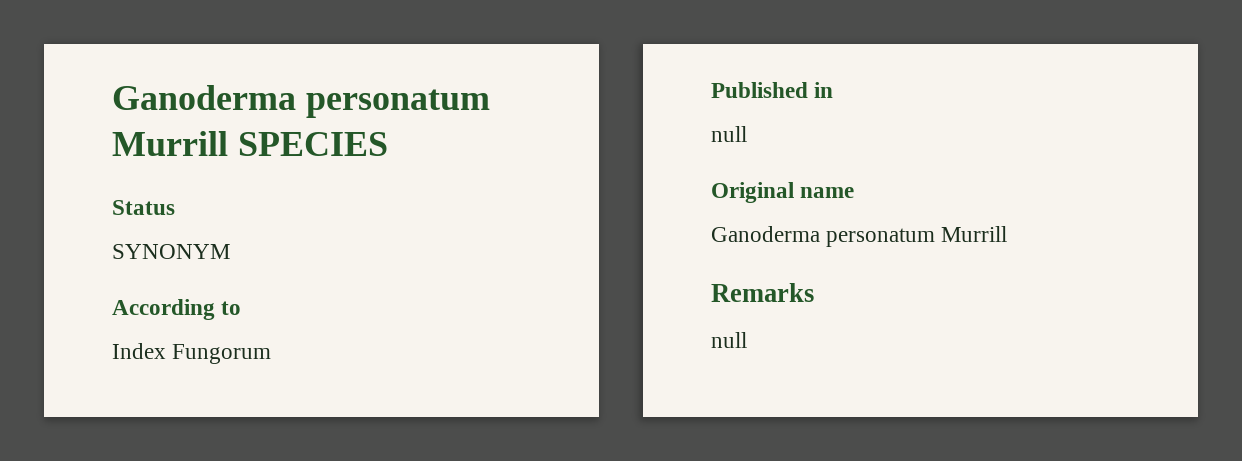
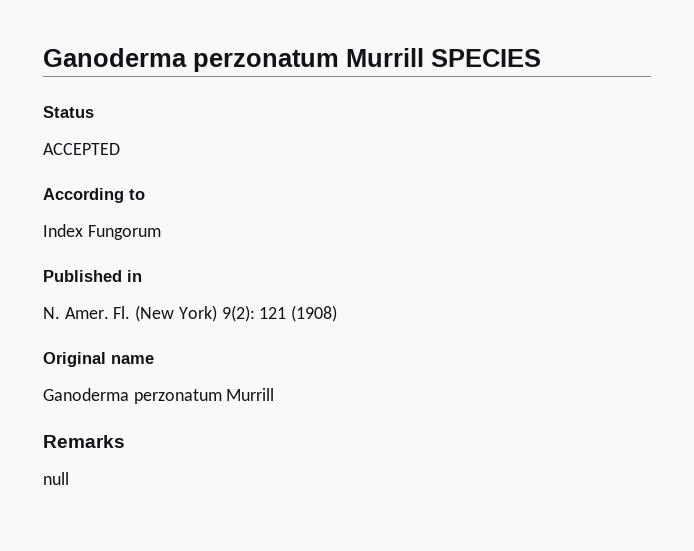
[112,85,490,118] Ganoderma personatum -> [43,48,339,72] Ganoderma perzonatum
[112,244,230,259] SYNONYM -> [43,143,120,155] ACCEPTED
[711,126,747,142] null -> [43,305,338,322] N. Amer. Fl. (New York) 9(2): 121 (1908)
[826,228,936,247] personatum -> [133,389,222,404] perzonatum

